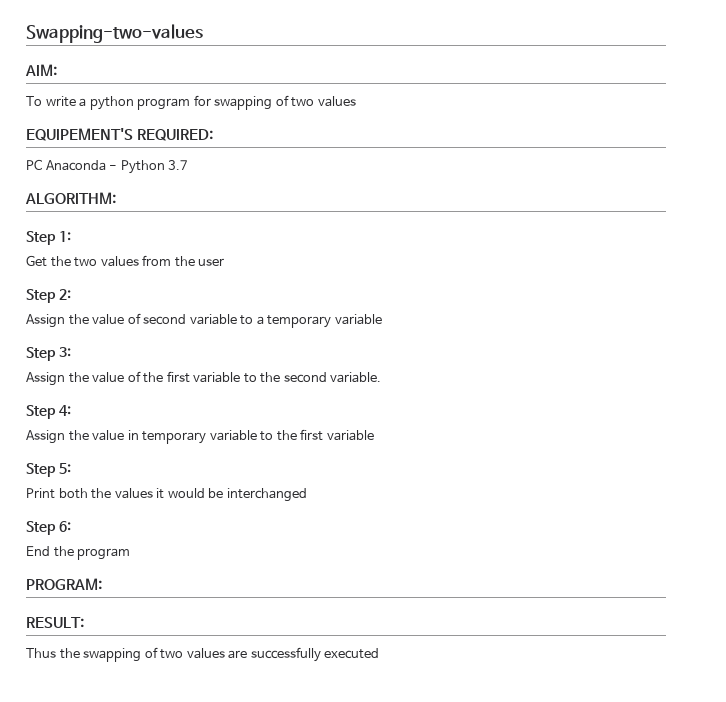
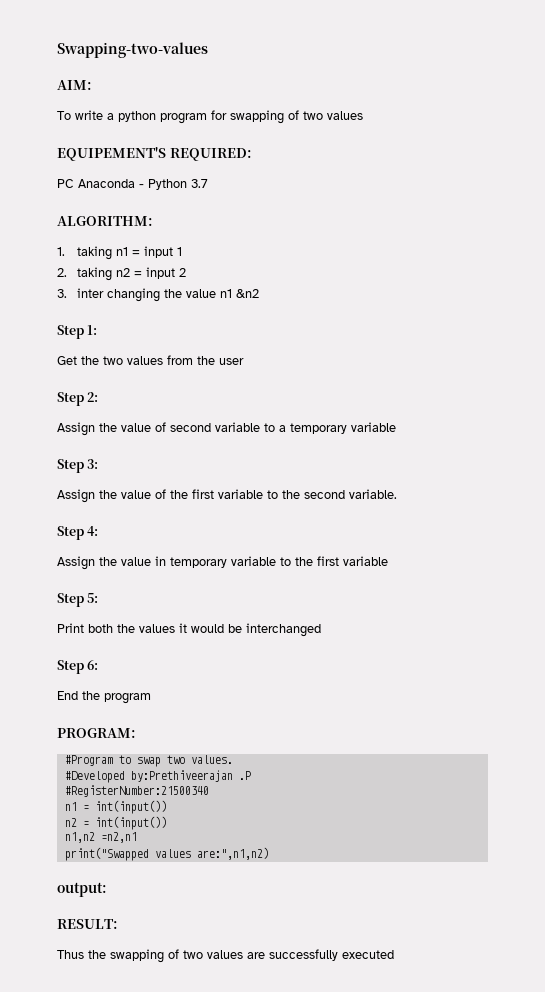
(116, 198) none -> [57,246,182,260] [57,267,186,281] [57,288,259,302] // 1. taking n1 = input 1 // 2. taking n2 = input 2 // 3. inter changing the value n1 &n2
(102, 584) none -> [64,755,233,767] [64,770,251,783] [64,785,209,797] [64,800,167,814] [64,816,167,830] [64,832,137,843] [64,847,269,861] [57,882,107,897] // #Program to swap two values. // #Developed by:Prethiveerajan .P // #RegisterNumber:21500340 // n1 = int(input()) // n2 = int(input()) // n1,n2 =n2,n1 // print("Swapped values are:",n1,n2) // output:

